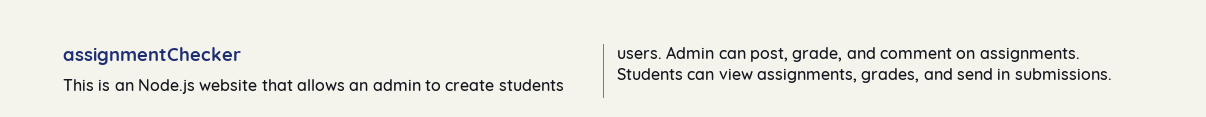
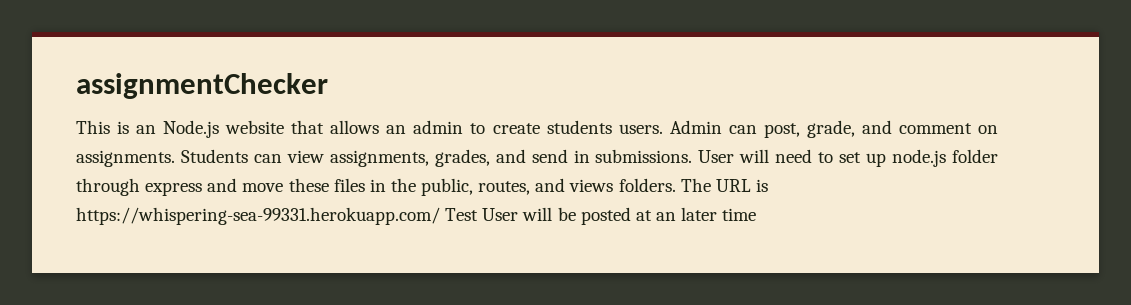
(1112, 74) none -> [698,149,999,167] [76,178,768,196] [76,207,757,225] User will need to set up node.js folder through express and move these files in the public, routes, and views folders. The URL is https://whispering-sea-99331.herokuapp.com/ Test User will be posted at an later time

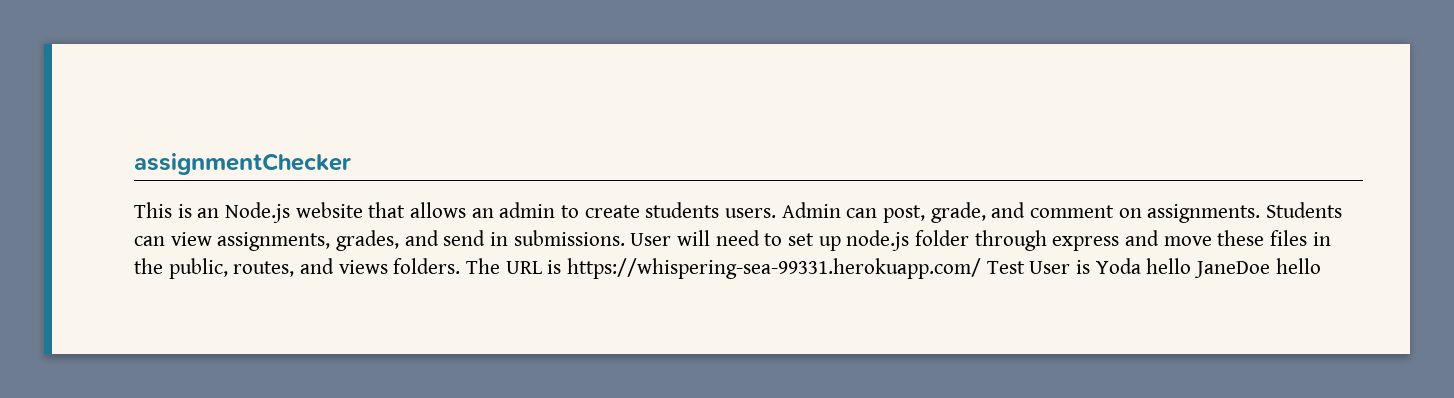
[522,207,757,225] will be posted at an later time -> [1076,258,1321,278] is Yoda hello JaneDoe hello

